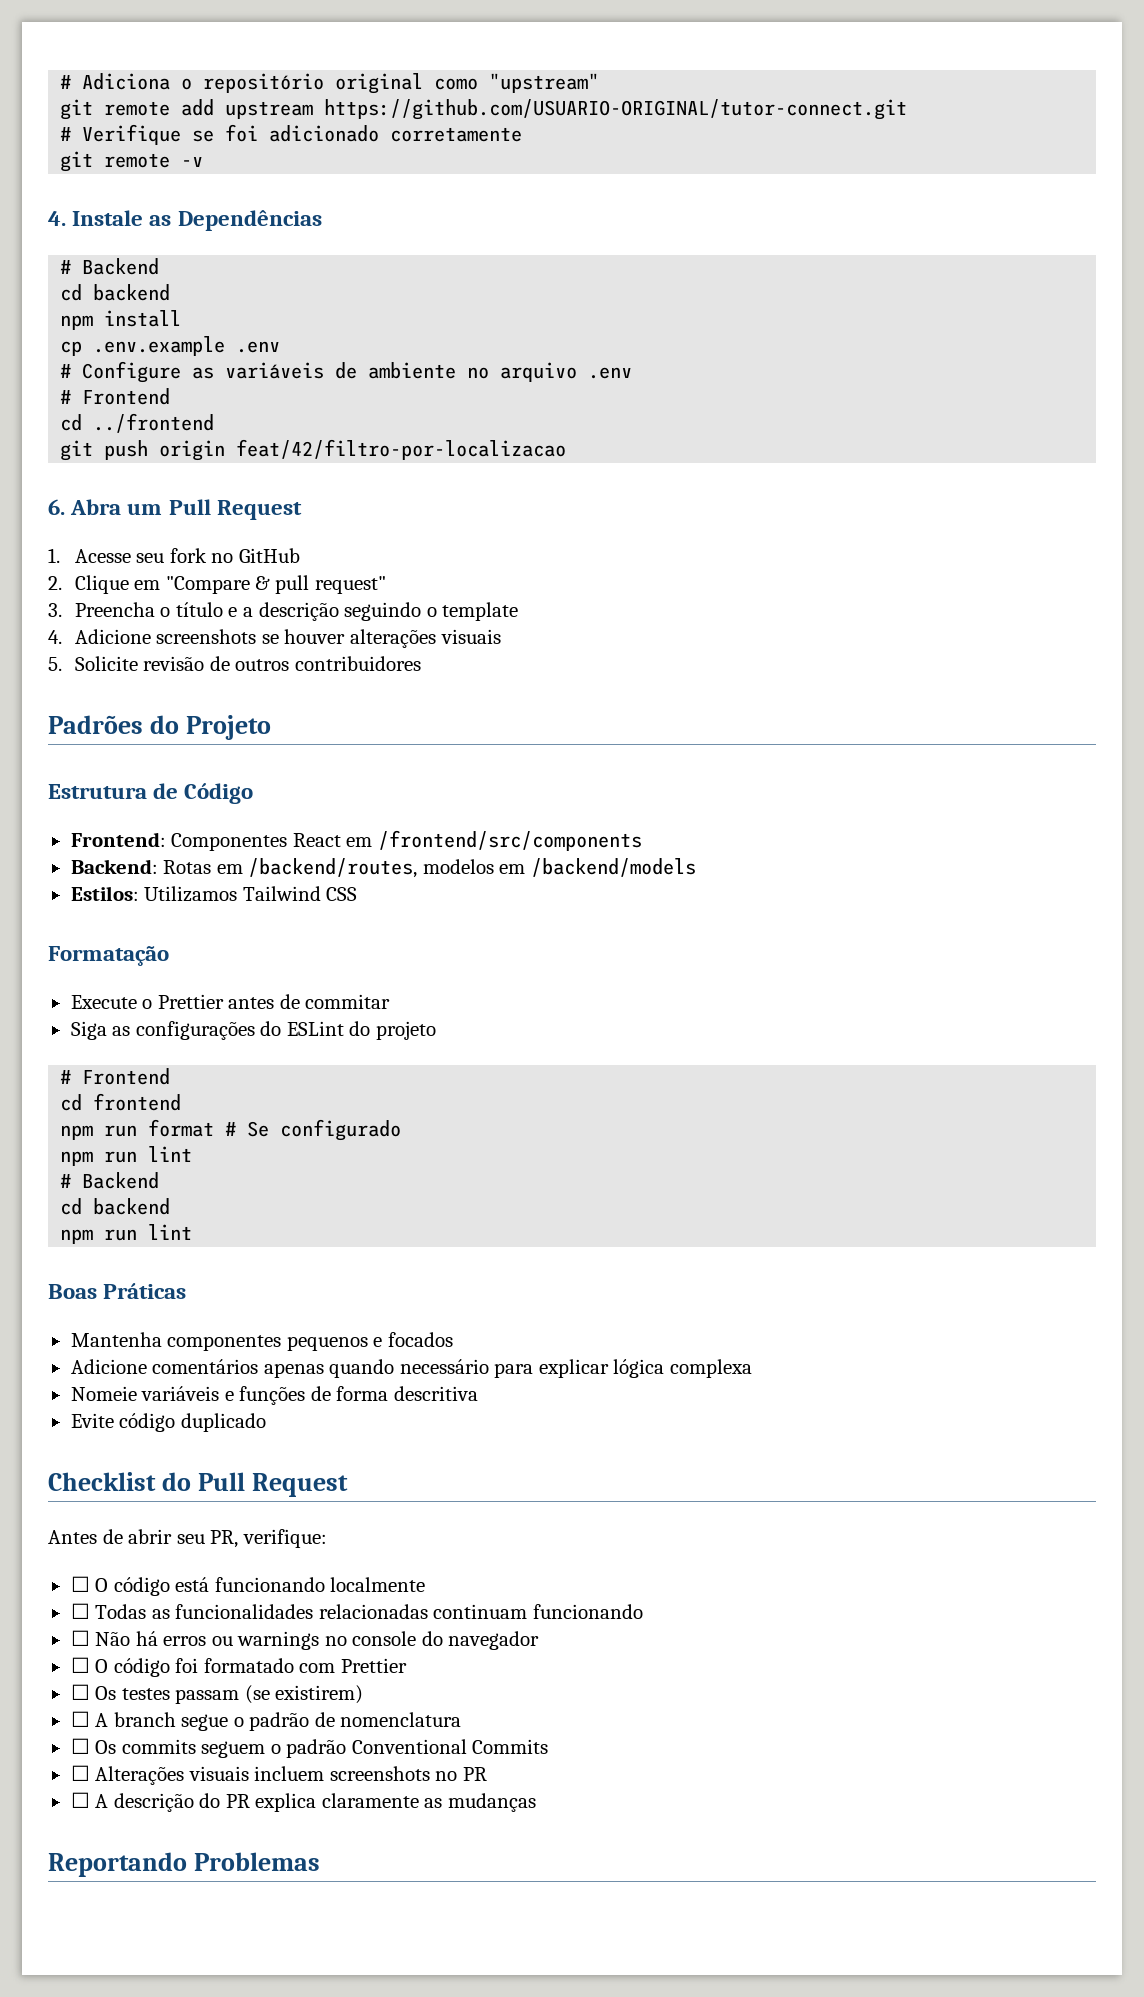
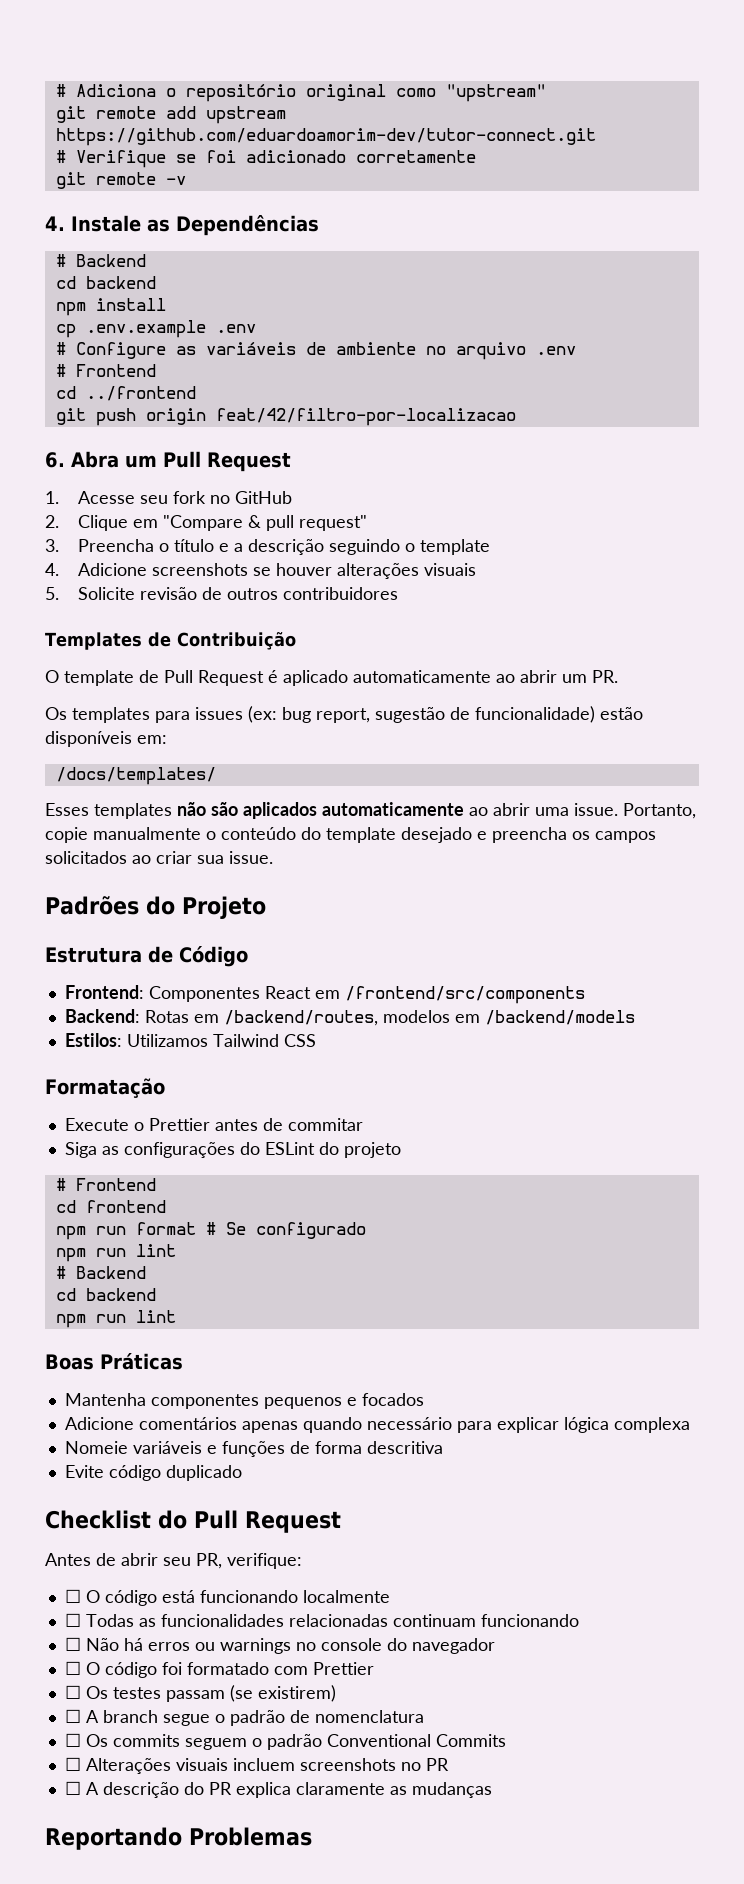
[324,99,908,120] https://github.com/USUARIO-ORIGINAL/tutor-connect.git -> [55,128,596,146] https://github.com/eduardoamorim-dev/tutor-connect.git
(421, 663) none -> [45,632,296,650] [45,670,618,686] [45,706,643,723] [45,731,167,747] [55,767,216,785] [45,802,696,819] [45,827,656,843] [45,851,273,864] // Templates de Contribuição // O template de Pull Request é aplicado automaticamente ao abrir um PR. // Os templates para issues (ex: bug report, sugestão de funcionalidade) estão disponíveis em: // /docs/templates/ // Esses templates não são aplicados automaticamente ao abrir uma issue. Portanto, copie manualmente o conteúdo do template desejado e preencha os campos solicitados ao criar sua issue.

